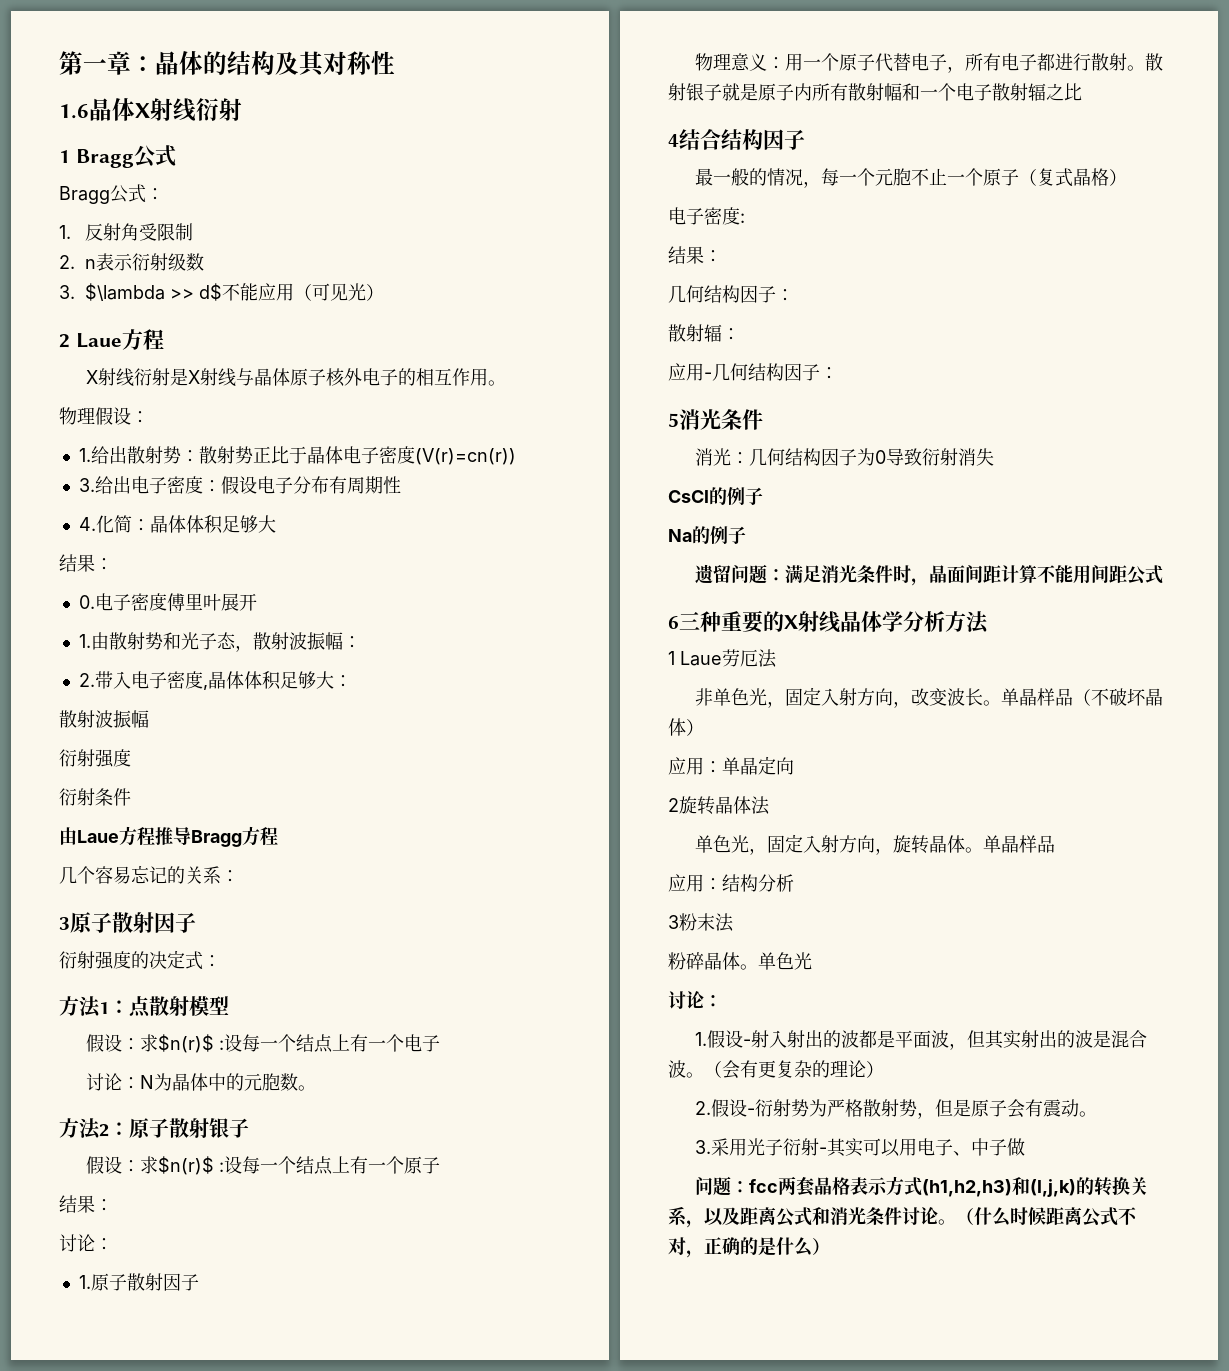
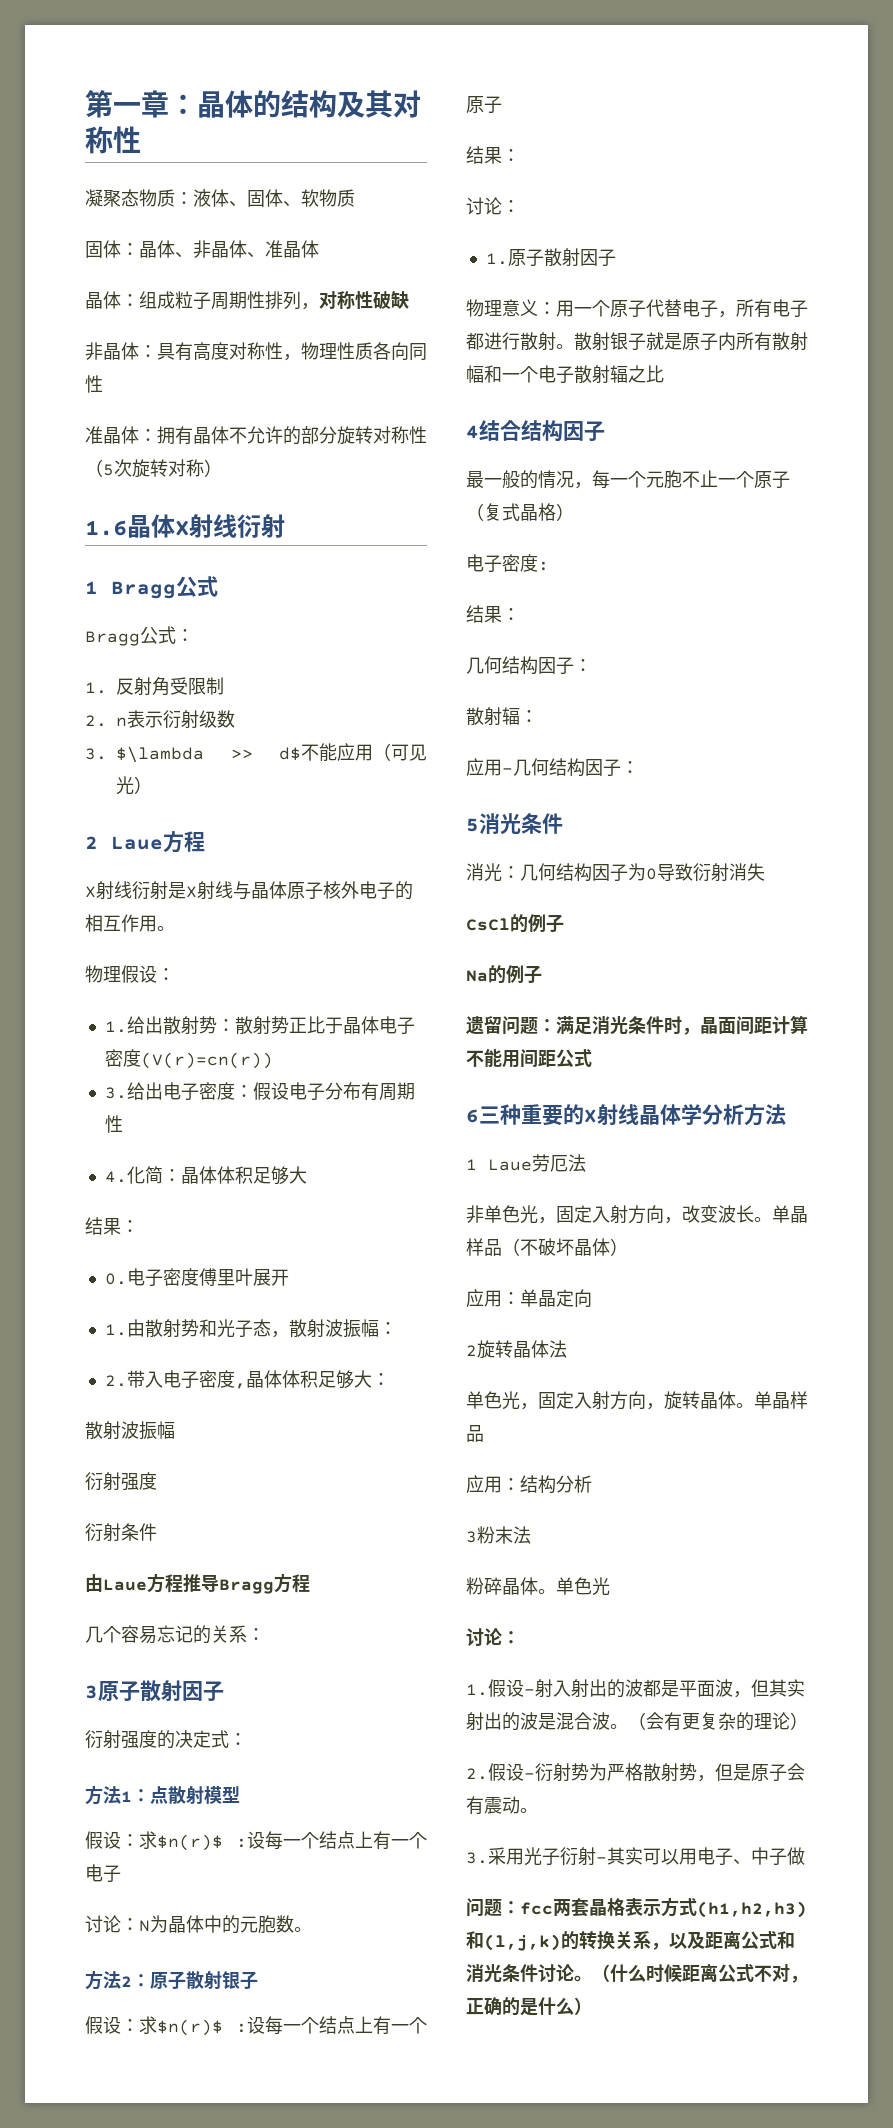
(395, 63) none -> [85,189,355,207] [85,240,319,258] [85,291,409,310] [85,342,427,361] [85,375,103,393] [85,426,427,445] [85,459,222,478] // 凝聚态物质：液体、固体、软物质 // 固体：晶体、非晶体、准晶体 // 晶体：组成粒子周期性排列，对称性破缺 // 非晶体：具有高度对称性，物理性质各向同性 // 准晶体：拥有晶体不允许的部分旋转对称性（5次旋转对称）

